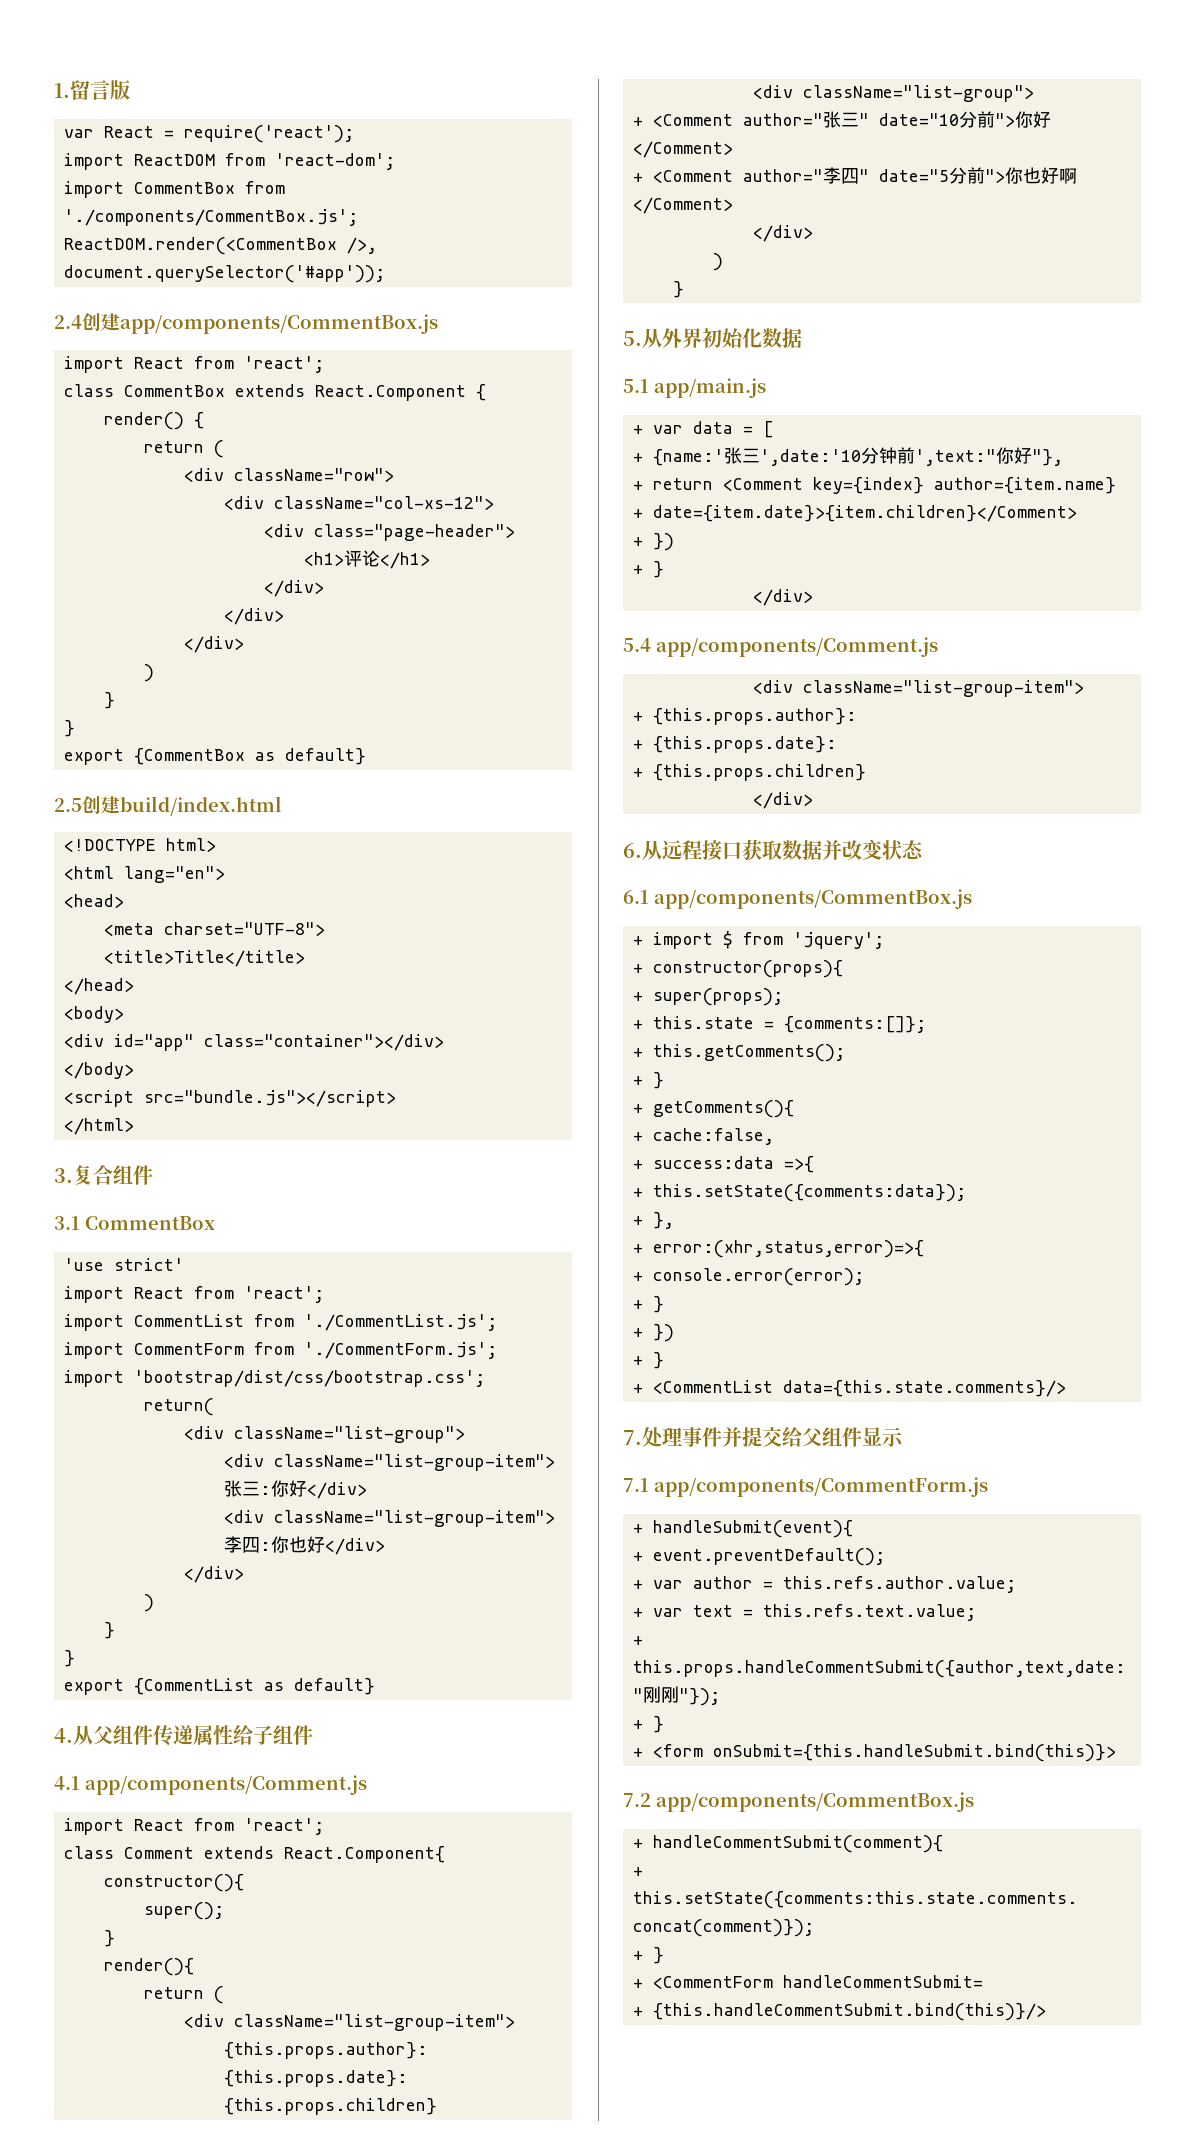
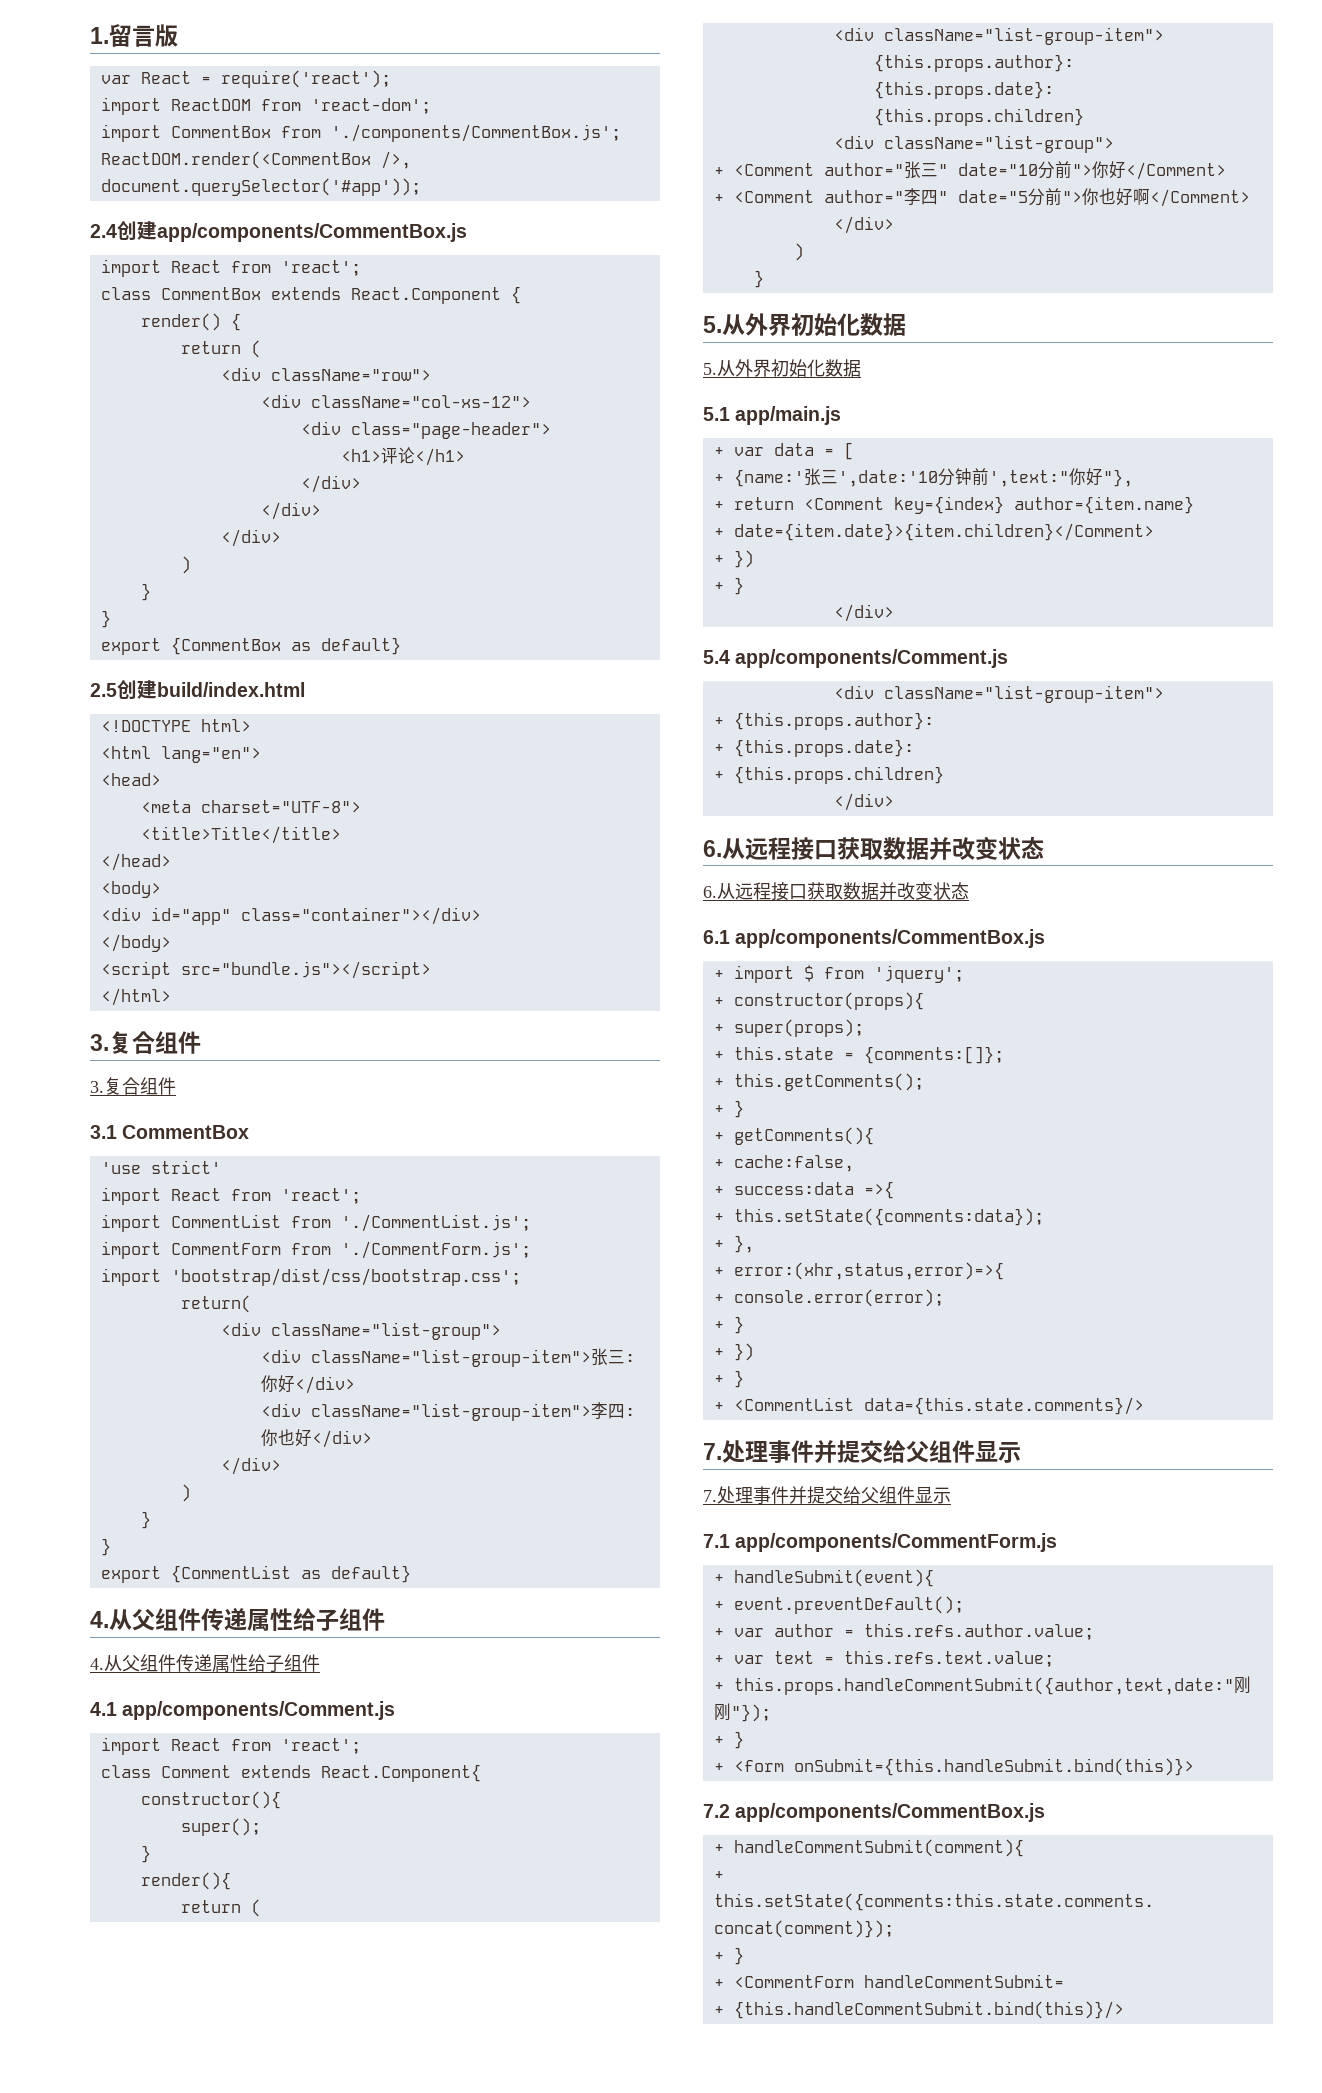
(153, 1175) none -> [90,1077,176,1095] // 3.复合组件
(313, 1735) none -> [90,1654,320,1673] // 4.从父组件传递属性给子组件
(802, 338) none -> [703,359,861,377] // 5.从外界初始化数据
(924, 850) none -> [703,882,969,901] // 6.从远程接口获取数据并改变状态
(904, 1437) none -> [703,1486,951,1504] // 7.处理事件并提交给父组件显示

